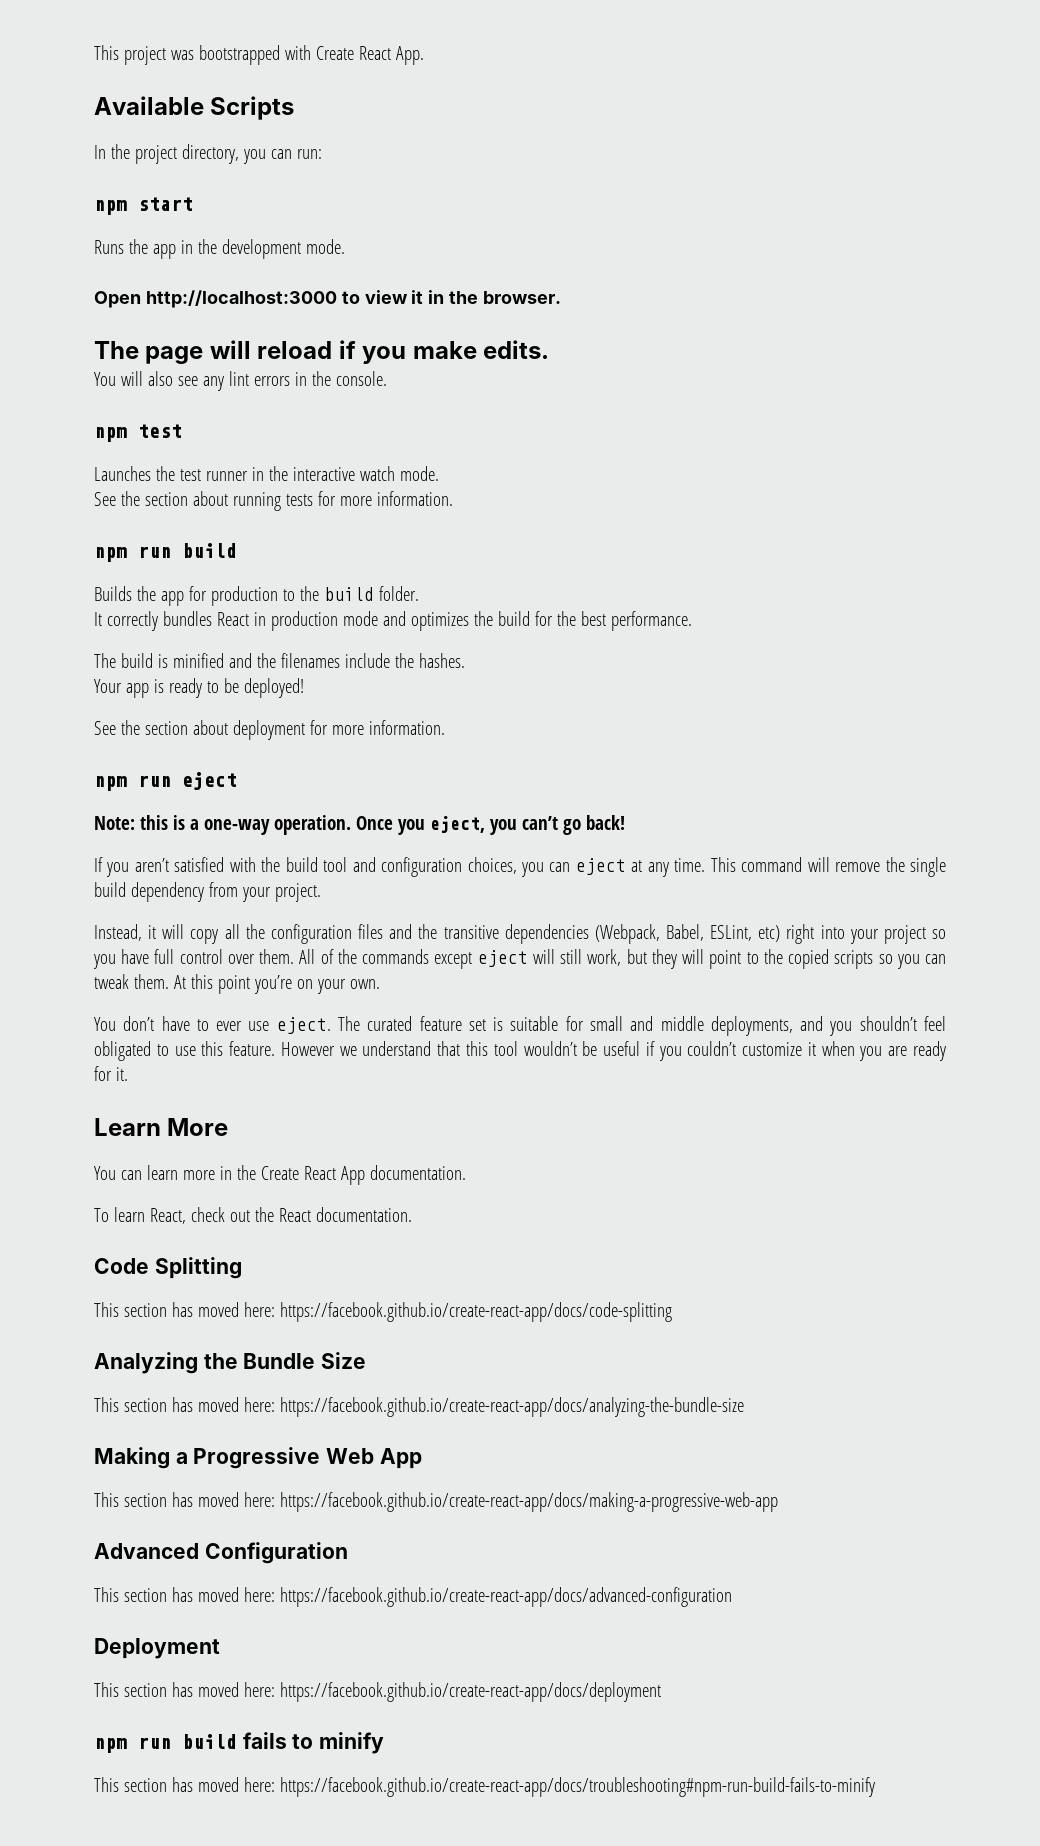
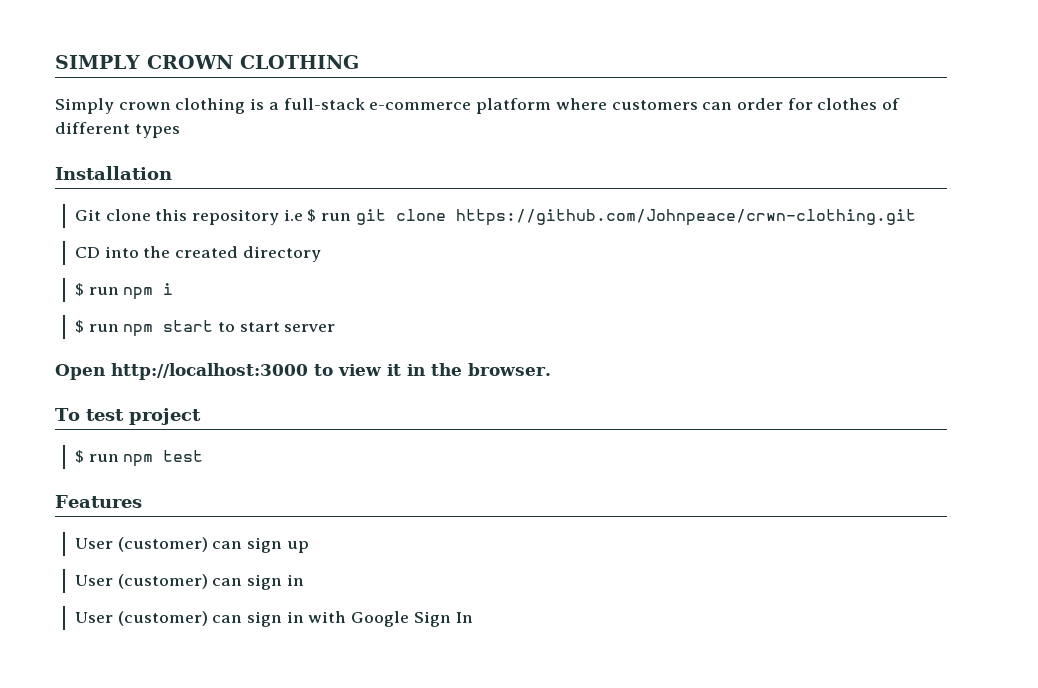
[94,45,424,65] [94,96,295,120] [94,144,322,164] [94,197,193,215] [94,239,345,259] This project was bootstrapped with Create React App. // Available Scripts // In the project directory, you can run: // npm start // Runs the app in the development mode. -> [55,55,359,69] [55,98,901,114] [55,122,180,138] [55,166,172,180] [74,209,916,226] [74,246,321,262] [74,283,174,300] [74,320,336,337] SIMPLY CROWN CLOTHING // Simply crown clothing is a full-stack e-commerce platform where customers can order for clothes of different types // Installation // Git clone this repository i.e $ run git clone https://github.com/Johnpeace/crwn-clothing.git // CD into the created directory // $ run npm i // $ run npm start to start server
[94,340,550,364] [94,371,387,391] [94,424,182,442] [94,466,439,481] [94,491,453,511] [94,543,237,562] [94,586,419,606] [94,611,692,631] [94,653,465,668] [94,678,304,698] [94,720,445,740] [94,772,237,791] [94,815,625,835] [94,857,947,877] [94,882,321,902] [94,924,946,944] [93,949,947,969] [94,974,380,994] [94,1016,947,1036] [94,1041,946,1061] [94,1066,128,1081] [94,1118,229,1136] [94,1165,466,1185] [94,1207,412,1224] [94,1257,242,1279] [94,1302,672,1322] [94,1352,367,1374] [94,1397,744,1417] [94,1447,422,1469] [94,1492,778,1512] [94,1542,348,1564] [94,1587,732,1607] [94,1638,220,1659] [94,1682,661,1702] [94,1732,385,1754] [94,1777,875,1797] The page will reload if you make edits. // You will also see any lint errors in the console. // npm test // Launches the test runner in the interactive watch mode. // See the section about running tests for more information. // npm run build // Builds the app for production to the build folder. // It correctly bundles React in production mode and optimizes the build for the best performance. // The build is minified and the filenames include the hashes. // Your app is ready to be deployed! // See the section about deployment for more information. // npm run eject // Note: this is a one-way operation. Once you eject, you can’t go back! // If you aren’t satisfied with the build tool and configuration choices, you can eject at any time. This command will remove the single build dependency from your project. // Instead, it will copy all the configuration files and the transitive dependencies (Webpack, Babel, ESLint, etc) right into your project so you have full control over them. All of the commands except eject will still work, but they will point to the copied scripts so you can tweak them. At this point you’re on your own. // You don’t have to ever use eject. The curated feature set is suitable for small and middle deployments, and you shouldn’t feel obligated to use this feature. However we understand that this tool wouldn’t be useful if you couldn’t customize it when you are ready for it. // Learn More // You can learn more in the Create React App documentation. // To learn React, check out the React documentation. // Code Splitting // This section has moved here: https://facebook.github.io/create-react-app/docs/code-splitting // Analyzing the Bundle Size // This section has moved here: https://facebook.github.io/create-react-app/docs/analyzing-the-bundle-size // Making a Progressive Web App // This section has moved here: https://facebook.github.io/create-react-app/docs/making-a-progressive-web-app // Advanced Configuration // This section has moved here: https://facebook.github.io/create-react-app/docs/advanced-configuration // Deployment // This section has moved here: https://facebook.github.io/create-react-app/docs/deployment // npm run build fails to minify // This section has moved here: https://facebook.github.io/create-react-app/docs/troubleshooting#npm-run-build-fails-to-minify -> [55,408,201,425] [74,450,204,467] [55,495,142,508] [74,537,309,553] [74,574,304,590] [74,611,473,627] To test project // $ run npm test // Features // User (customer) can sign up // User (customer) can sign in // User (customer) can sign in with Google Sign In

